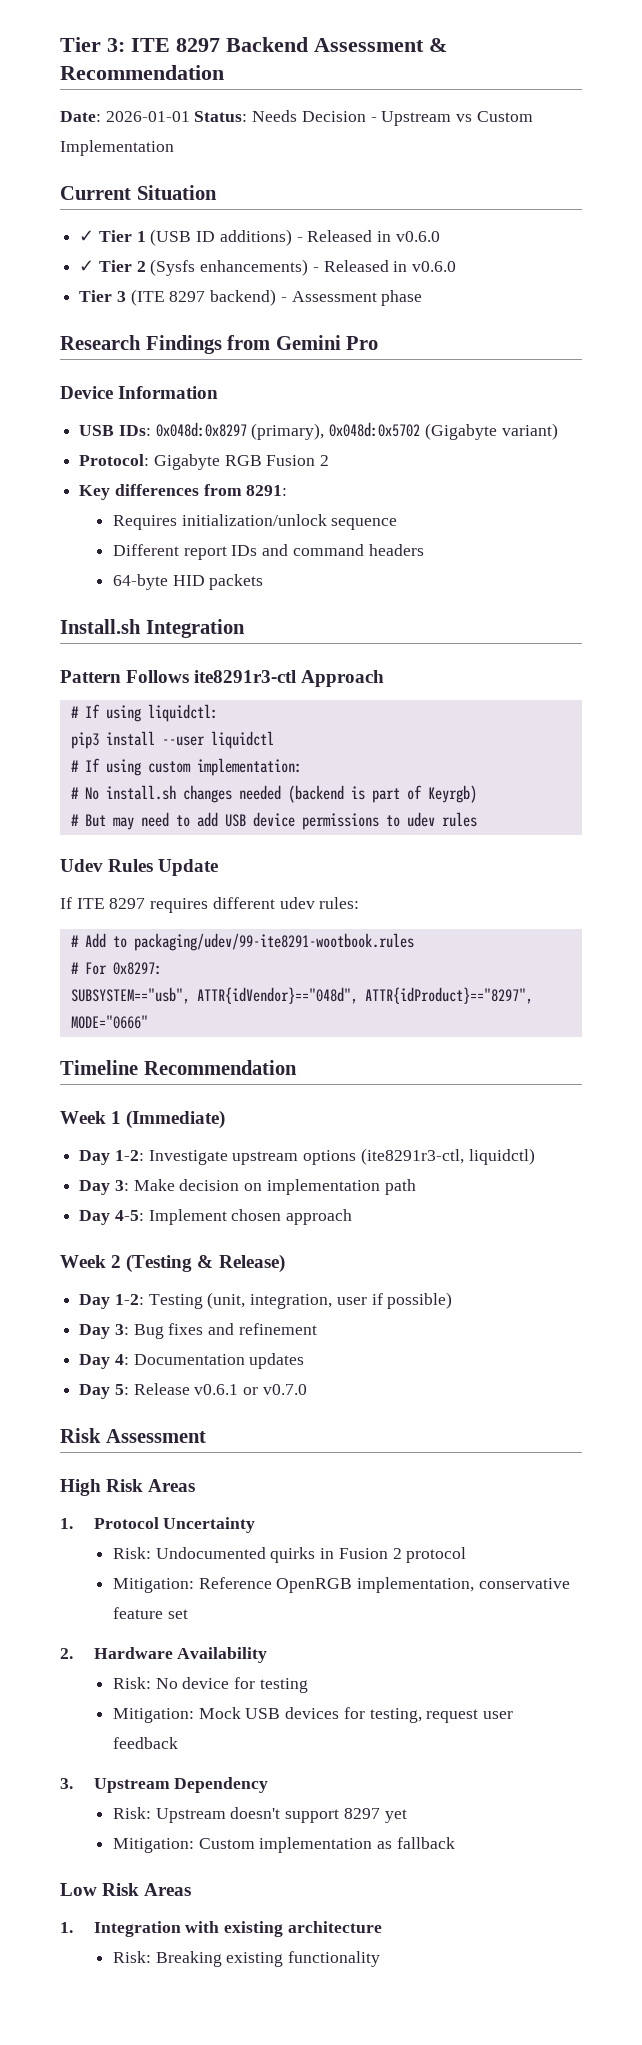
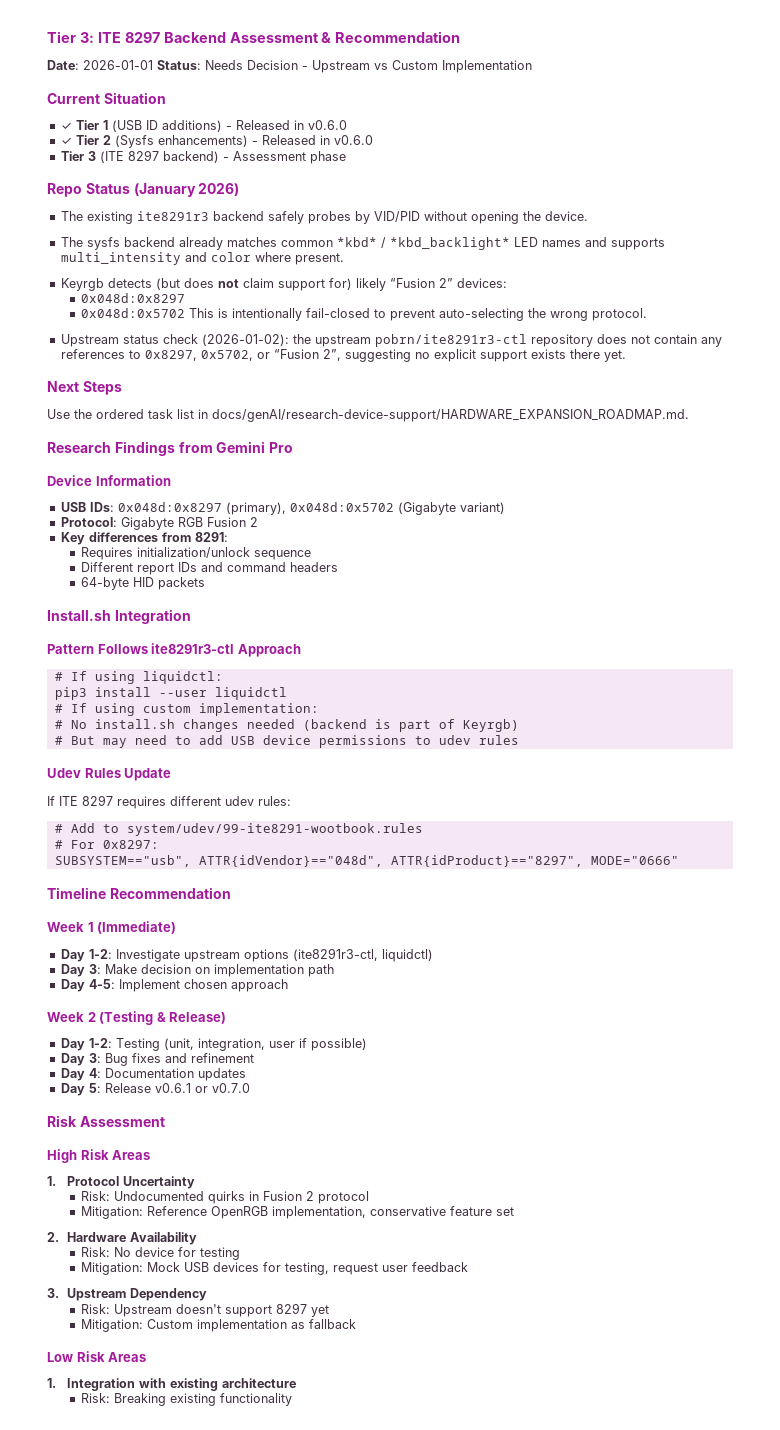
(423, 298) none -> [47,183,240,197] [60,211,588,224] [60,237,665,250] [60,252,344,265] [60,278,507,291] [81,293,186,303] [81,308,648,321] [60,334,722,347] [60,349,626,362] [47,381,122,395] [47,409,689,422] // Repo Status (January 2026) // The existing ite8291r3 backend safely probes by VID/PID without opening the device. // The sysfs backend already matches common *kbd* / *kbd_backlight* LED names and supports multi_intensity and color where present. // Keyrgb detects (but does not claim support for) likely “Fusion 2” devices: // 0x048d:0x8297 // 0x048d:0x5702 This is intentionally fail-closed to prevent auto-selecting the wrong protocol. // Upstream status check (2026-01-02): the upstream pobrn/ite8291r3-ctl repository does not contain any references to 0x8297, 0x5702, or “Fusion 2”, suggesting no explicit support exists there yet. // Next Steps // Use the ordered task list in docs/genAI/research-device-support/HARDWARE_EXPANSION_ROADMAP.md.
[133,933,414,951] packaging/udev/99-ite8291-wootbook.rules -> [126,823,423,836] system/udev/99-ite8291-wootbook.rules

